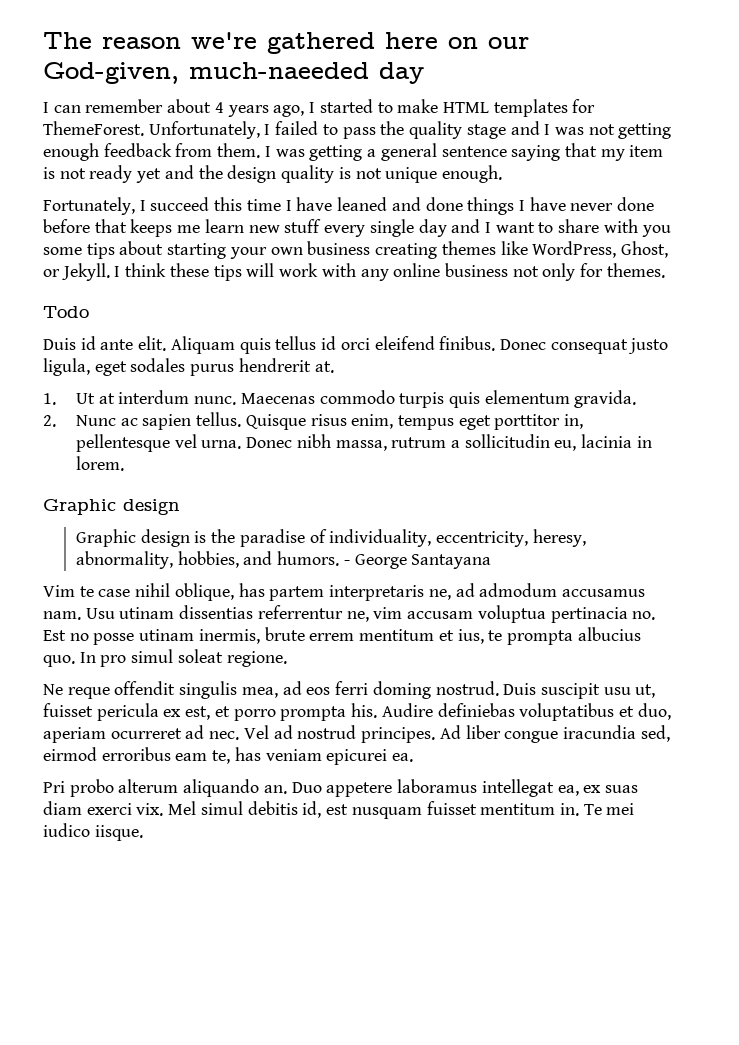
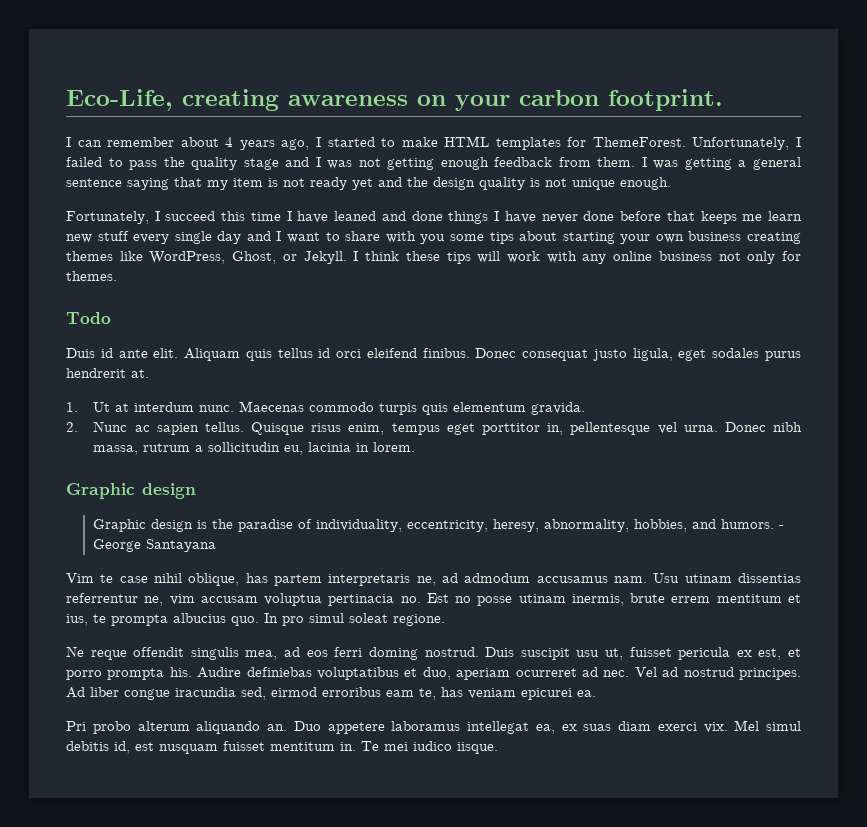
[43,32,529,54] [43,62,424,84] The reason we're gathered here on our God-given, much-naeeded day -> [66,89,723,111] Eco-Life, creating awareness on your carbon footprint.

